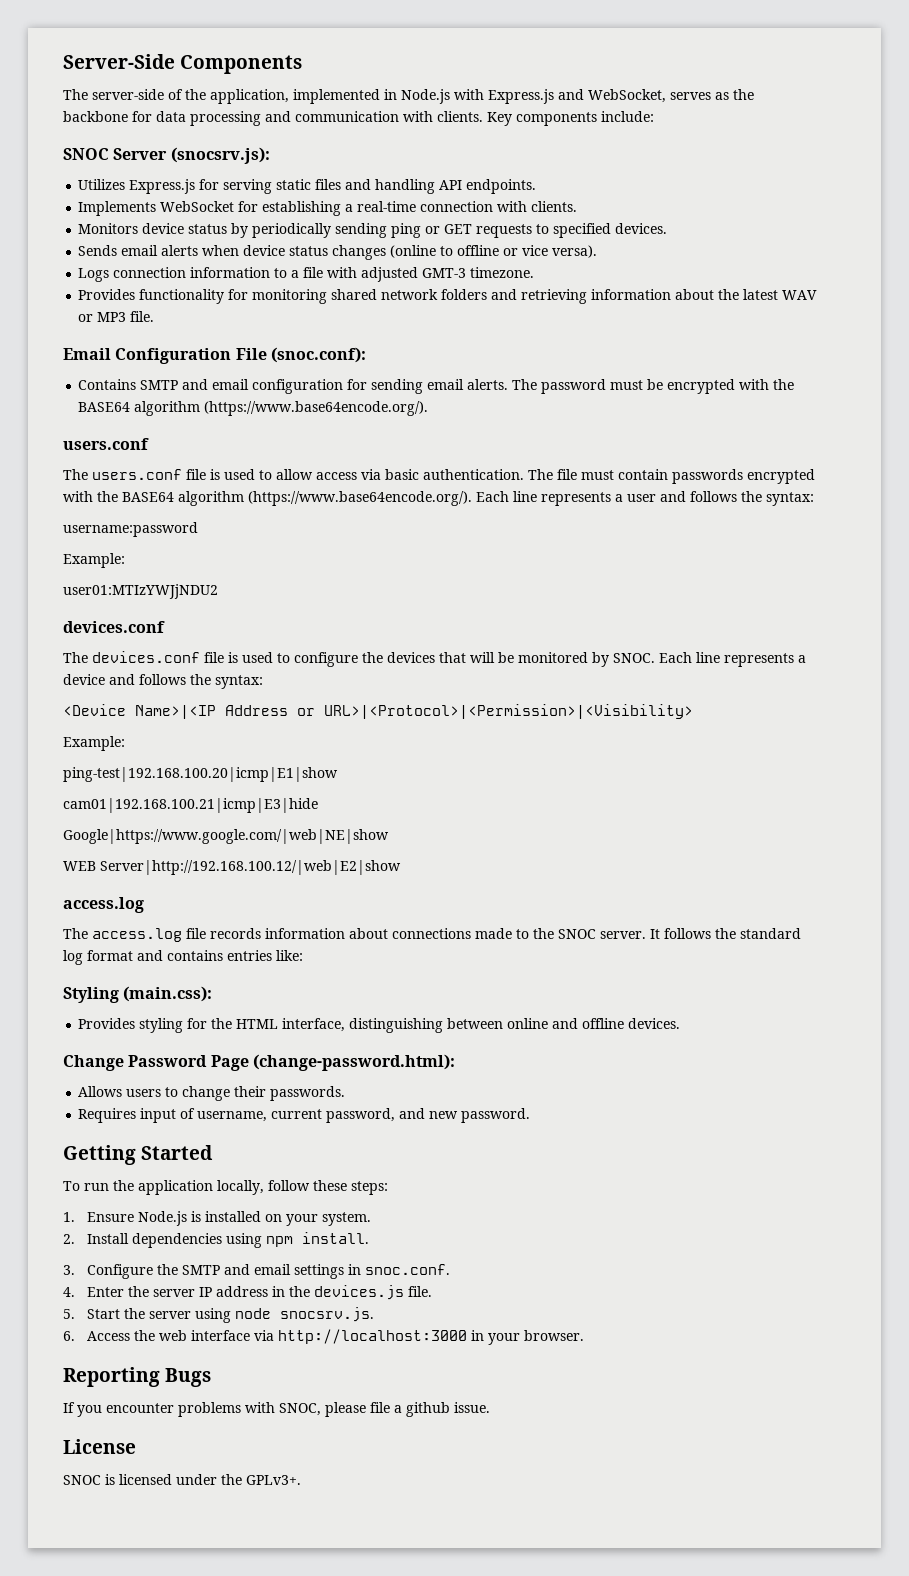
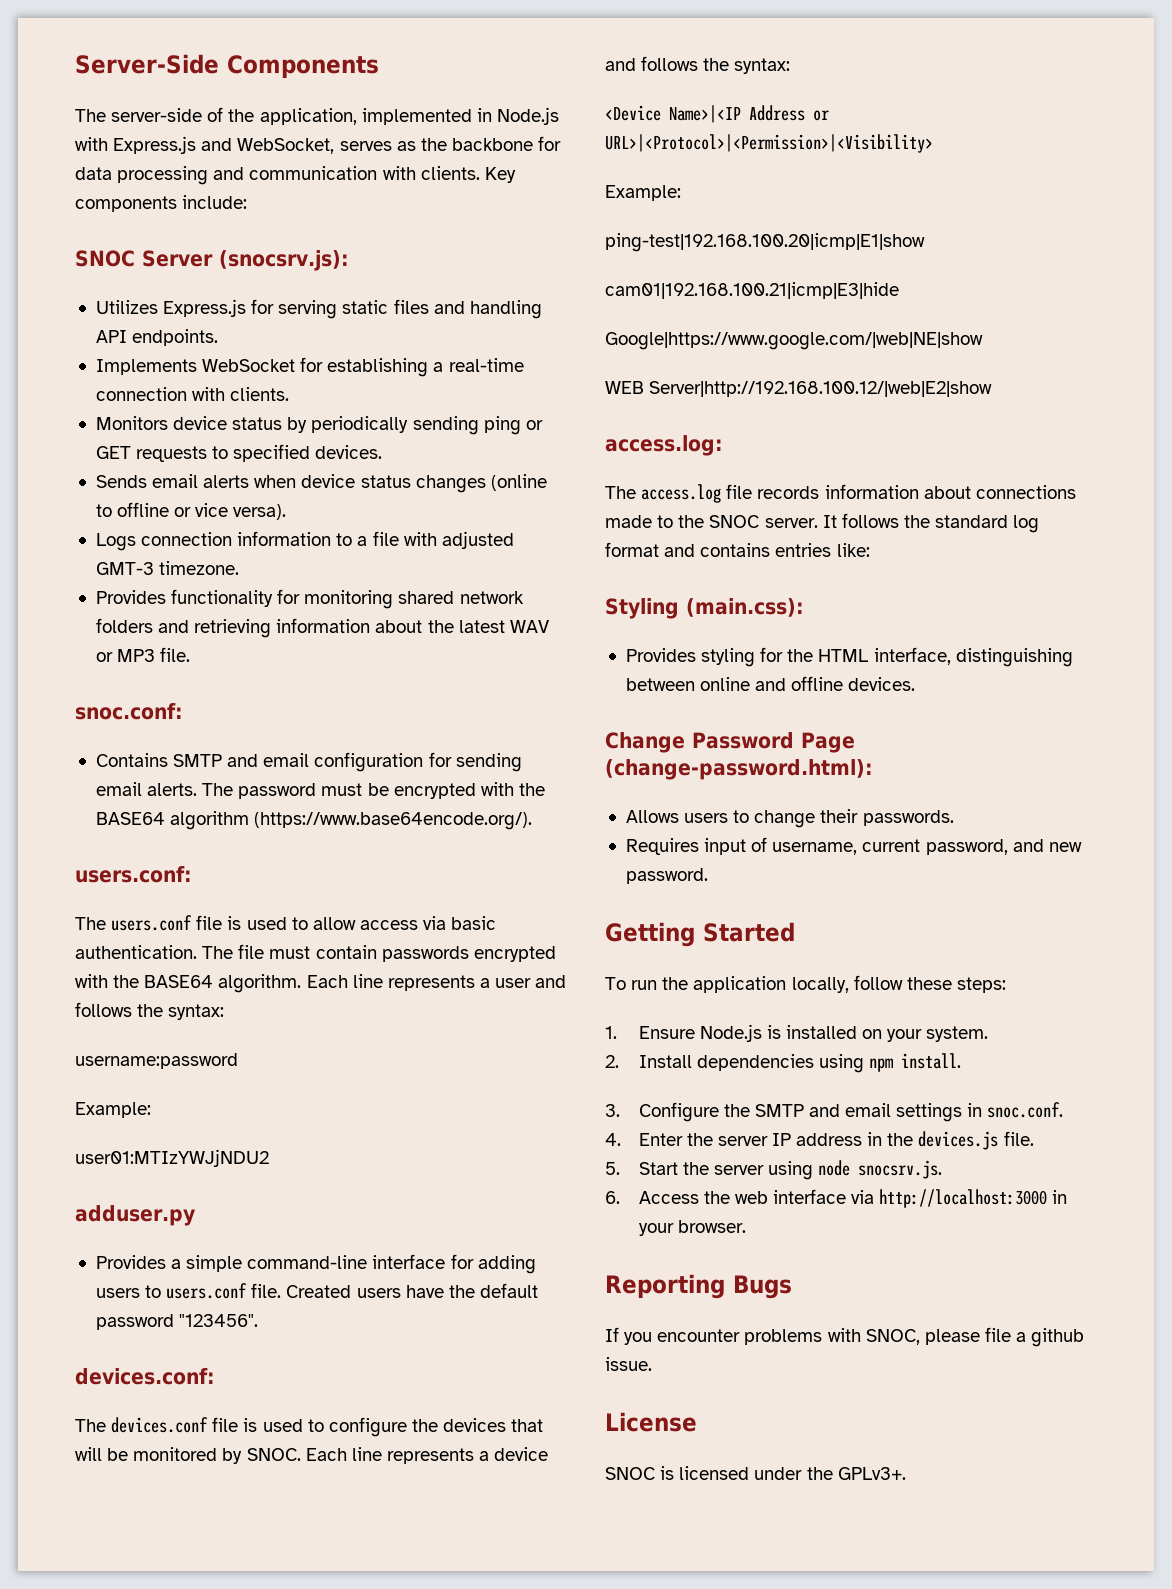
[63,347,366,364] Email Configuration File (snoc.conf): -> [75,703,183,720] snoc.conf:
[63,438,149,450] users.conf -> [75,866,192,883] users.conf:
[178,491,472,506] algorithm (https://www.base64encode.org/). -> [218,974,302,993] algorithm.
[63,621,165,633] devices.conf -> [75,1205,195,1226] [95,1254,536,1274] [95,1283,538,1299] [95,1314,259,1330] [75,1368,215,1385] adduser.py // Provides a simple command-line interface for adding users to users.conf file. Created users have the default password "123456". // devices.conf:
[63,897,144,913] access.log -> [605,435,723,456] access.log:

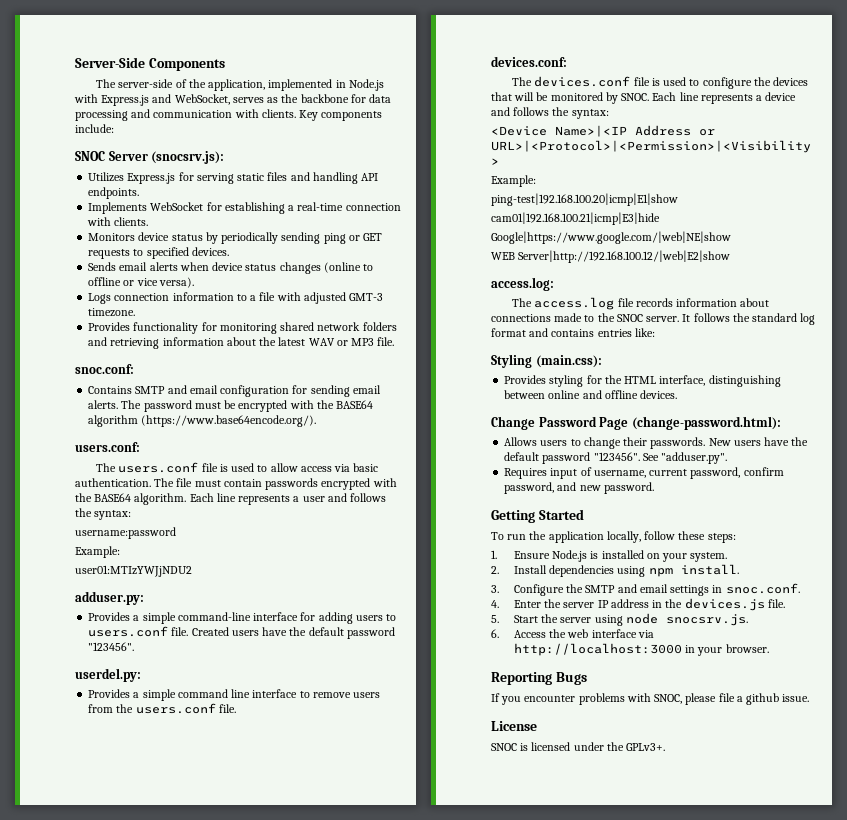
[75,1205,195,1226] adduser.py -> [75,591,144,605] adduser.py:
(259, 1320) none -> [75,668,141,682] [88,689,381,701] [88,703,236,714] // userdel.py: // Provides a simple command line interface to remove users from the users.conf file.
(954, 818) none -> [708,437,809,446] [504,452,728,464] New users have the default password "123456". See "adduser.py".
(1008, 847) none -> [743,467,784,476] [504,482,555,494] confirm password,

